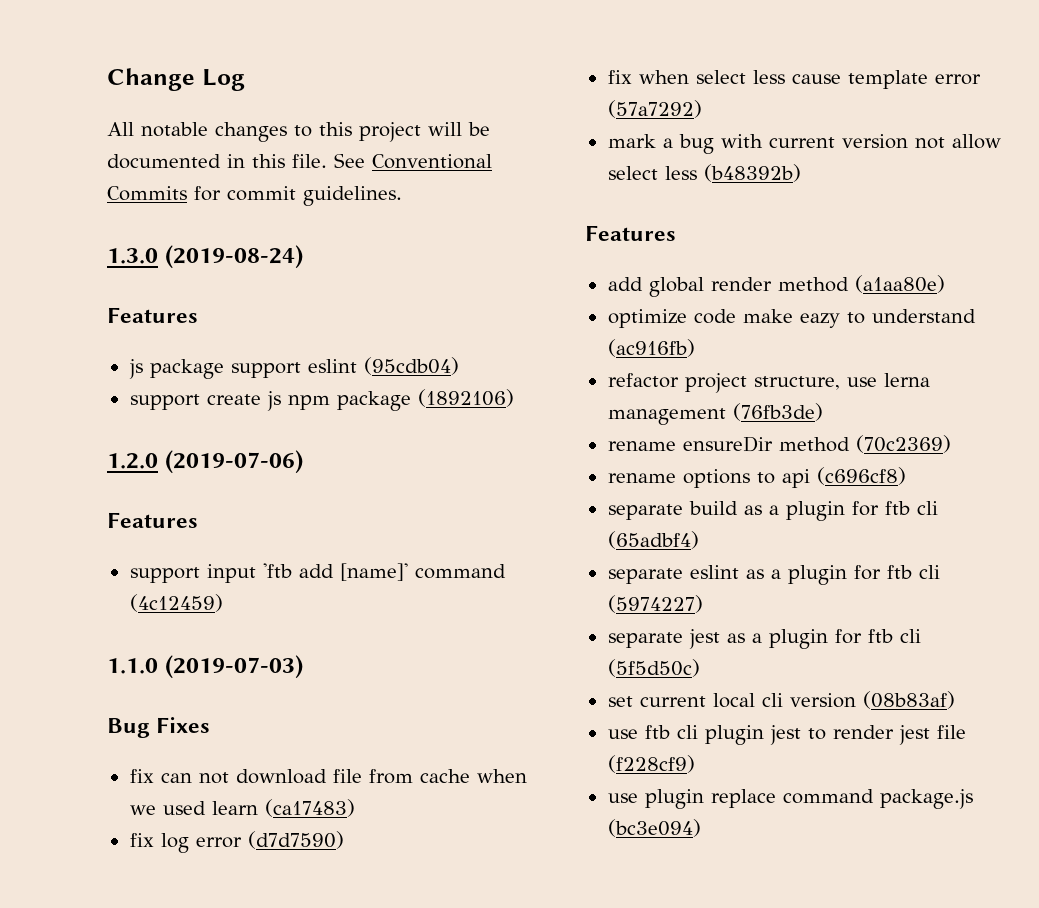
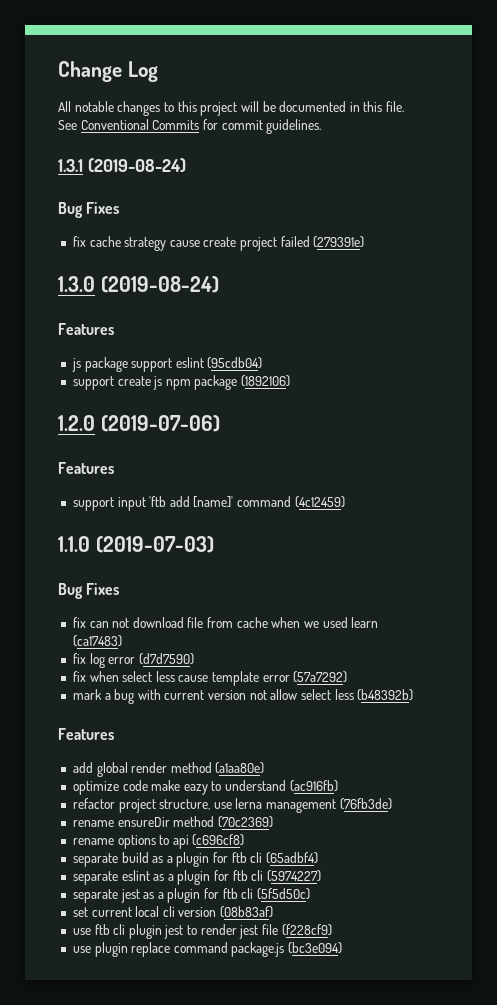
(402, 196) none -> [58,158,186,173] [58,202,120,218] [72,236,365,251] // 1.3.1 (2019-08-24) // Bug Fixes // fix cache strategy cause create project failed (279391e)

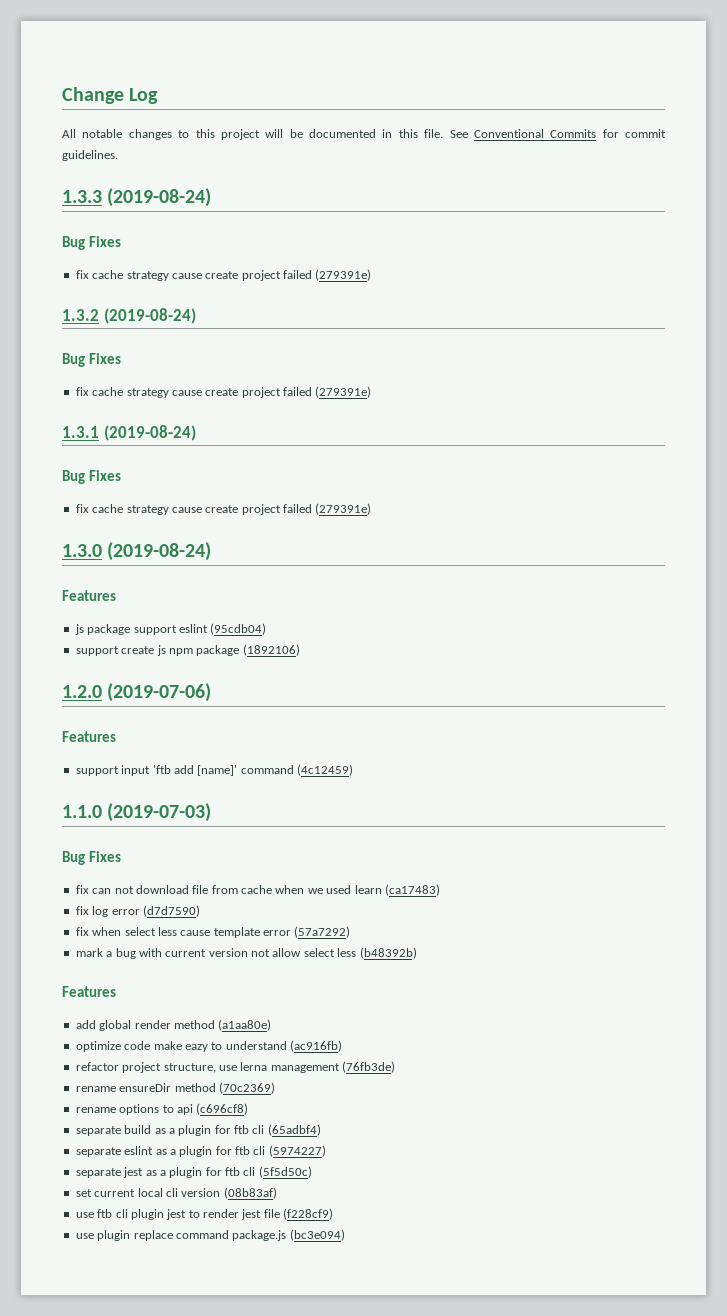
(322, 126) none -> [62,188,212,207] [62,236,121,250] [75,269,372,281] [62,308,196,324] [62,353,121,367] [75,386,372,398] // 1.3.3 (2019-08-24) // Bug Fixes // fix cache strategy cause create project failed (279391e) // 1.3.2 (2019-08-24) // Bug Fixes // fix cache strategy cause create project failed (279391e)

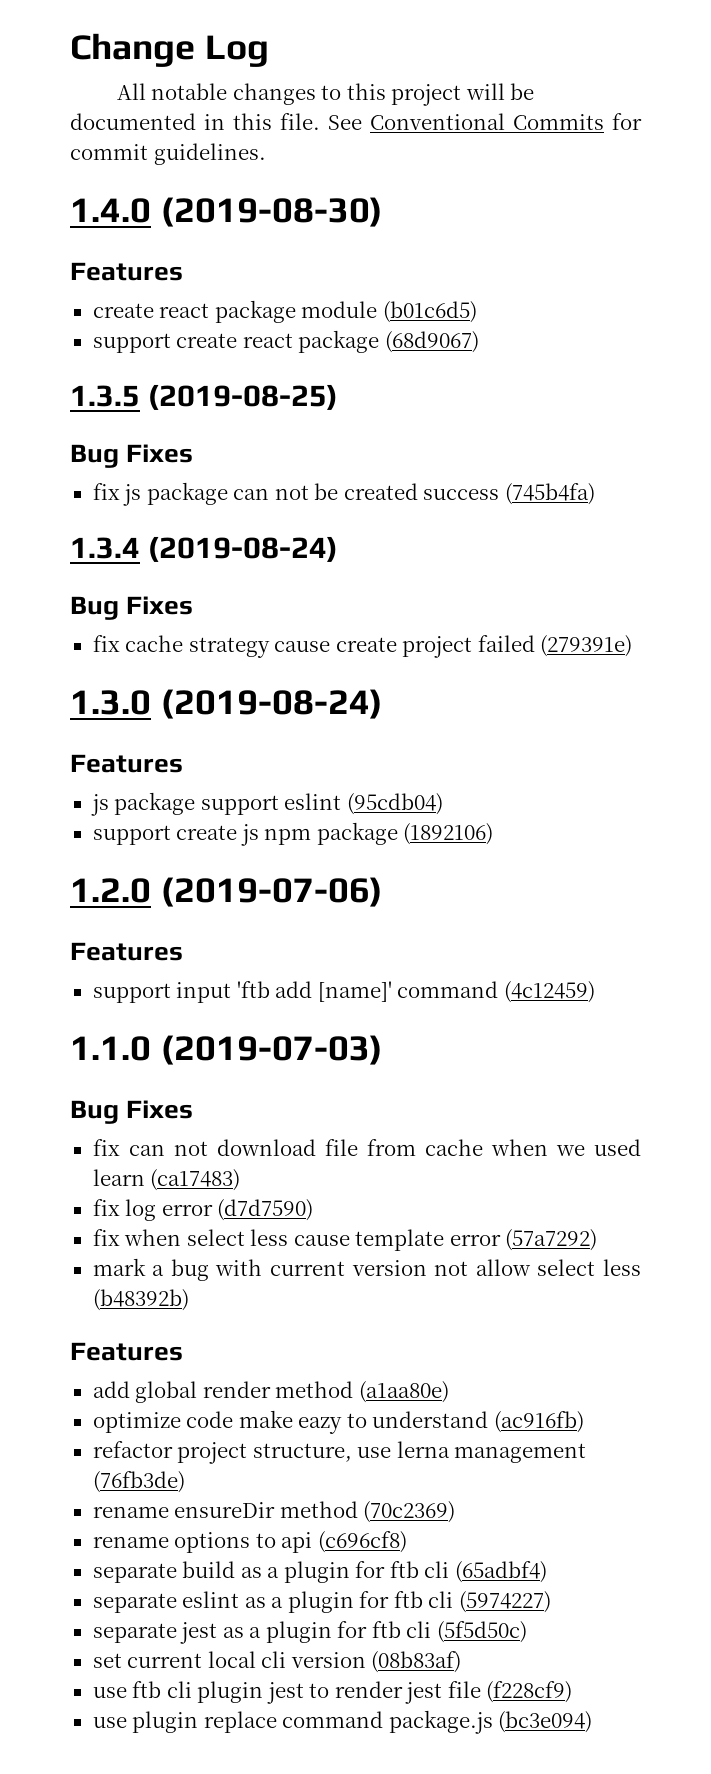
[62,188,212,207] [62,236,121,250] [75,269,372,281] [62,308,196,324] [62,353,121,367] [75,386,372,398] [62,426,99,438] 1.3.3 (2019-08-24) // Bug Fixes // fix cache strategy cause create project failed (279391e) // 1.3.2 (2019-08-24) // Bug Fixes // fix cache strategy cause create project failed (279391e) // 1.3.1 -> [70,197,383,227] [70,262,183,281] [92,300,477,323] [92,330,479,353] [70,384,339,410] [70,444,194,468] [92,482,595,506] [70,537,140,559] 1.4.0 (2019-08-30) // Features // create react package module (b01c6d5) // support create react package (68d9067) // 1.3.5 (2019-08-25) // Bug Fixes // fix js package can not be created success (745b4fa) // 1.3.4

